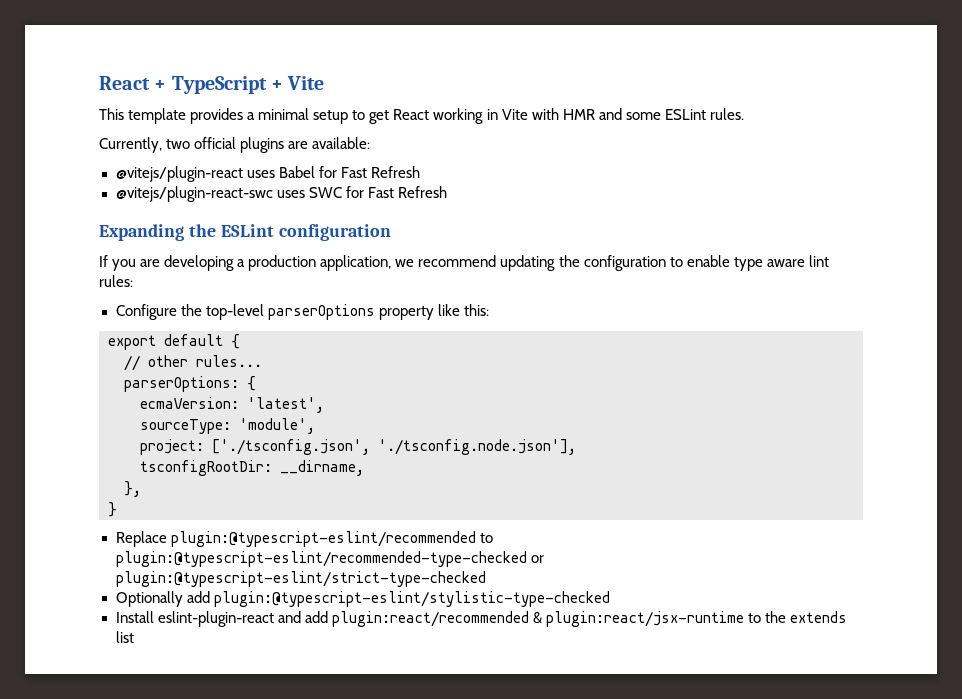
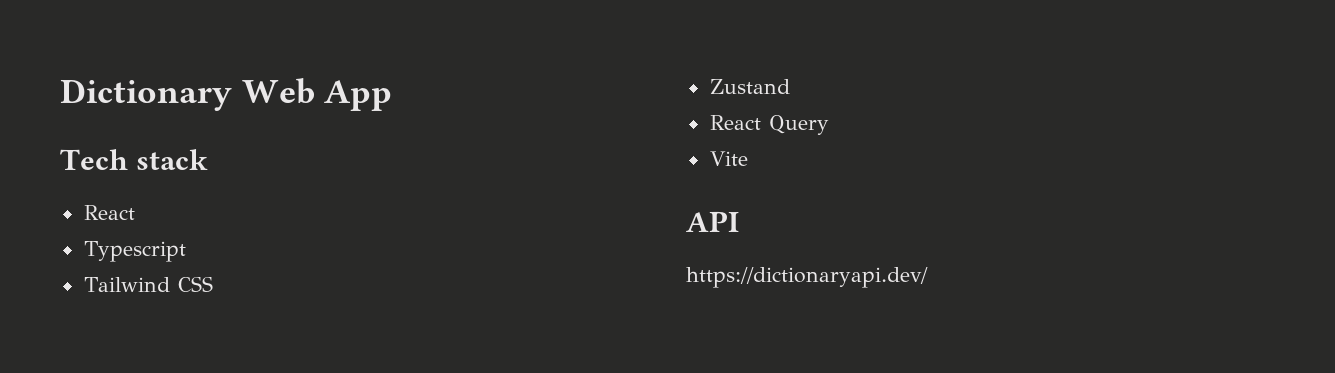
[99,76,325,94] [99,108,744,124] [99,137,371,153] [115,166,420,182] [115,186,447,202] [99,224,391,241] [99,255,829,271] [99,275,133,287] [115,304,489,320] [108,334,240,350] [124,355,262,371] [124,376,256,392] [140,397,324,413] [140,418,315,434] [140,439,576,455] [140,460,364,476] [124,481,141,497] [108,502,117,517] [115,531,493,547] [115,551,544,567] [115,571,486,587] [115,591,610,607] [115,611,847,627] [115,631,134,643] React + TypeScript + Vite // This template provides a minimal setup to get React working in Vite with HMR and some ESLint rules. // Currently, two official plugins are available: // @vitejs/plugin-react uses Babel for Fast Refresh // @vitejs/plugin-react-swc uses SWC for Fast Refresh // Expanding the ESLint configuration // If you are developing a production application, we recommend updating the configuration to enable type aware lint rules: // Configure the top-level parserOptions property like this: // export default { // // other rules... // parserOptions: { // ecmaVersion: 'latest', // sourceType: 'module', // project: ['./tsconfig.json', './tsconfig.node.json'], // tsconfigRootDir: __dirname, // }, // } // Replace plugin:@typescript-eslint/recommended to plugin:@typescript-eslint/recommended-type-checked or plugin:@typescript-eslint/strict-type-checked // Optionally add plugin:@typescript-eslint/stylistic-type-checked // Install eslint-plugin-react and add plugin:react/recommended & plugin:react/jsx-runtime to the extends list -> [60,78,393,111] [60,149,209,170] [83,205,135,220] [83,241,186,262] [83,276,213,292] [709,79,790,94] [709,115,829,135] [709,151,748,166] [686,211,739,232] [686,267,928,288] Dictionary Web App // Tech stack // React // Typescript // Tailwind CSS // Zustand // React Query // Vite // API // https://dictionaryapi.dev/

